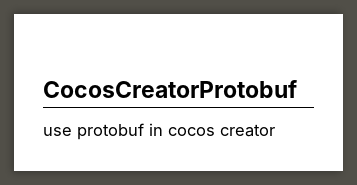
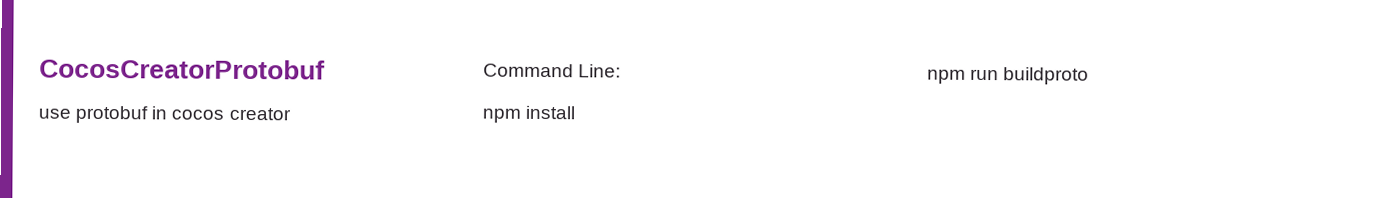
(275, 130) none -> [483,63,622,78] [482,105,576,123] [927,67,1090,85] // Command Line: // npm install // npm run buildproto

